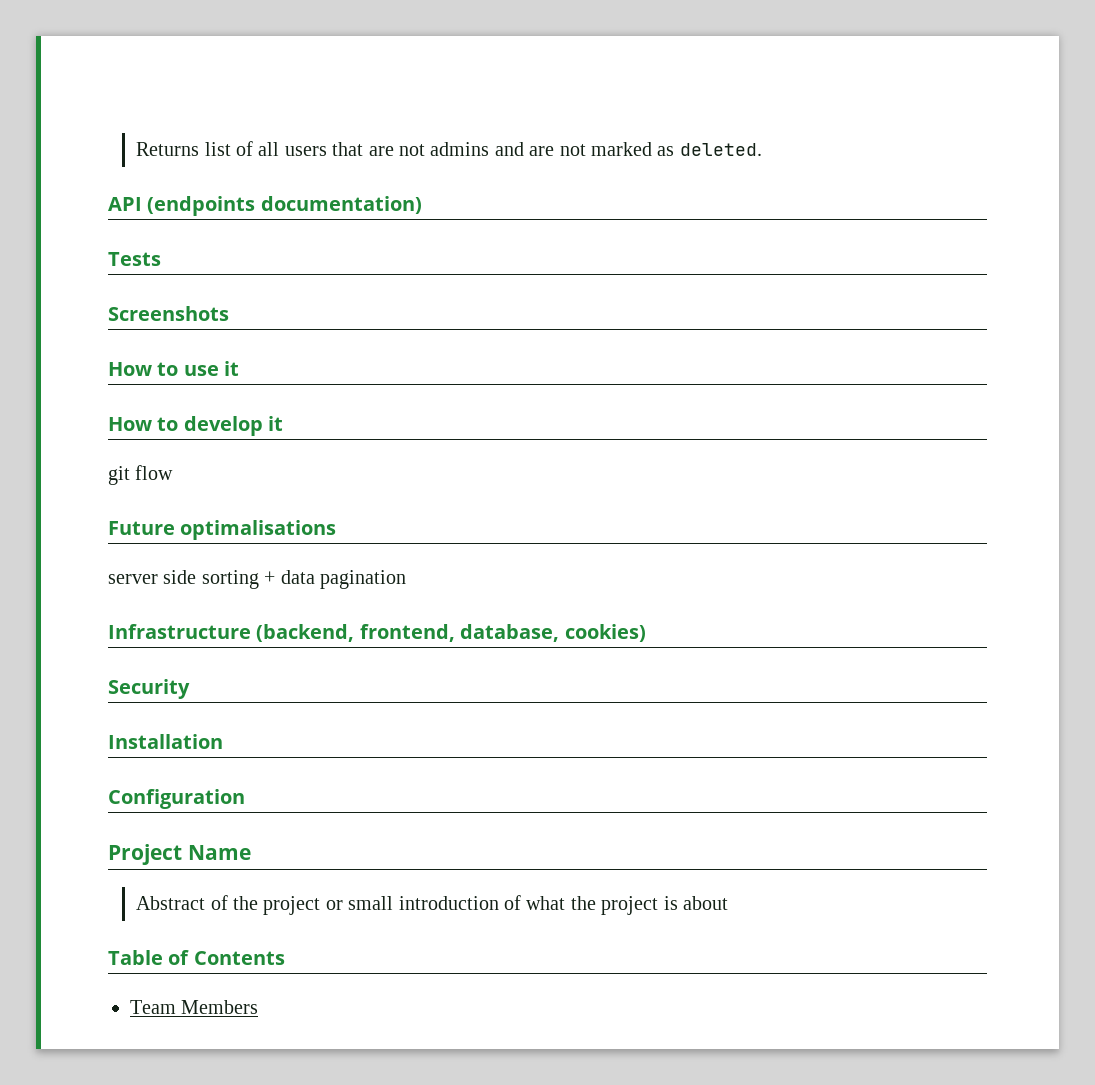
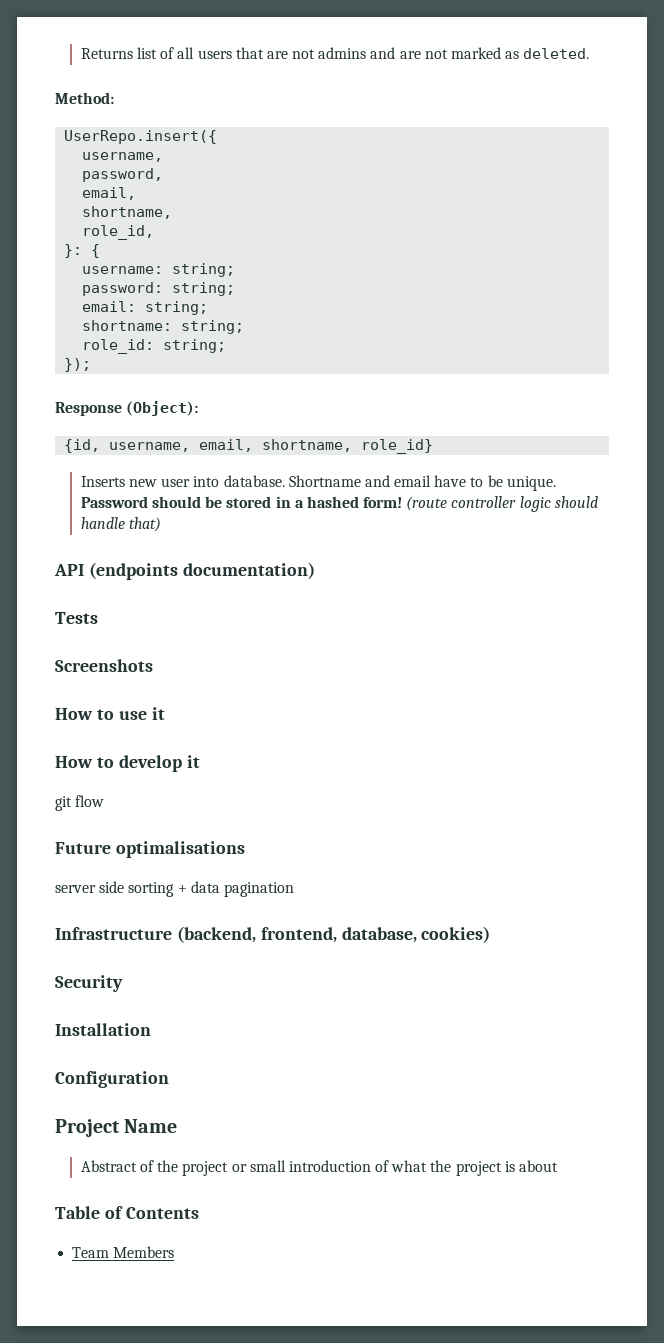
(762, 149) none -> [55,92,114,104] [64,130,218,144] [82,152,164,162] [82,168,164,182] [82,187,137,200] [82,206,173,219] [82,225,155,240] [64,244,101,258] [82,263,236,277] [82,282,236,296] [82,301,209,315] [82,320,245,334] [82,339,227,354] [64,358,92,372] [55,401,199,416] [64,439,434,454] [80,475,556,491] [80,496,598,512] [80,517,161,532] // Method: // UserRepo.insert({ // username, // password, // email, // shortname, // role_id, // }: { // username: string; // password: string; // email: string; // shortname: string; // role_id: string; // }); // Response (Object): // {id, username, email, shortname, role_id} // Inserts new user into database. Shortname and email have to be unique. Password should be stored in a hashed form! (route controller logic should handle that)

